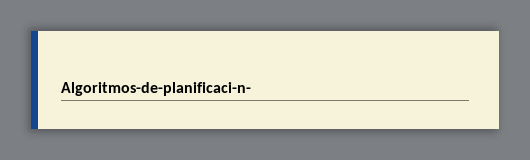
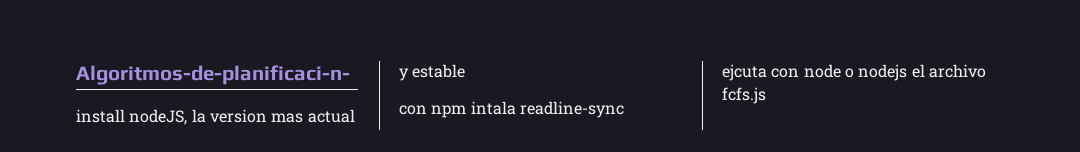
(251, 89) none -> [76,109,355,125] [399,64,466,81] [399,101,624,118] [722,64,986,81] [722,87,766,104] // install nodeJS, la version mas actual y estable // con npm intala readline-sync // ejcuta con node o nodejs el archivo fcfs.js

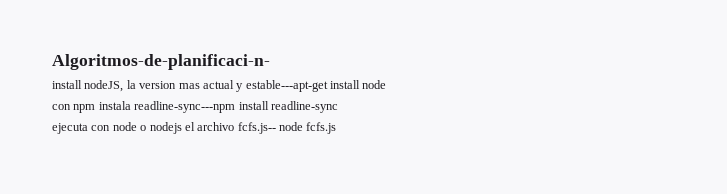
[412,64,466,78] estable -> [245,80,387,92] estable---apt-get install node
[470,101,516,115] intala -> [98,101,269,113] instala readline-sync---npm install
[722,64,767,81] ejcuta -> [52,123,88,134] ejecuta
(986, 71) none -> [237,122,303,134] fcfs.js-- node

